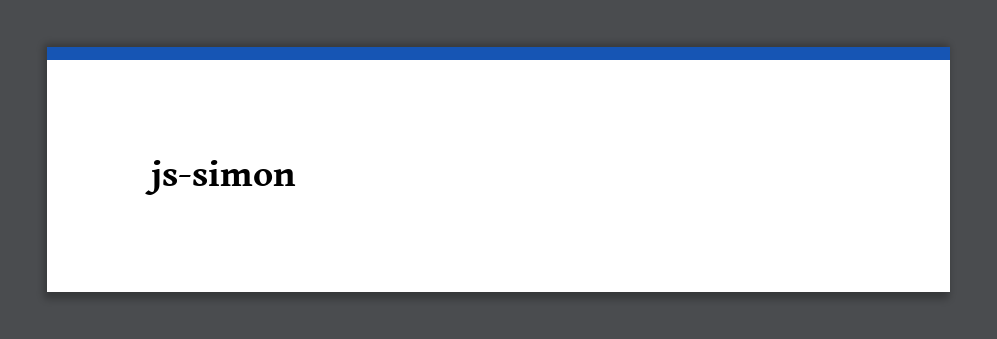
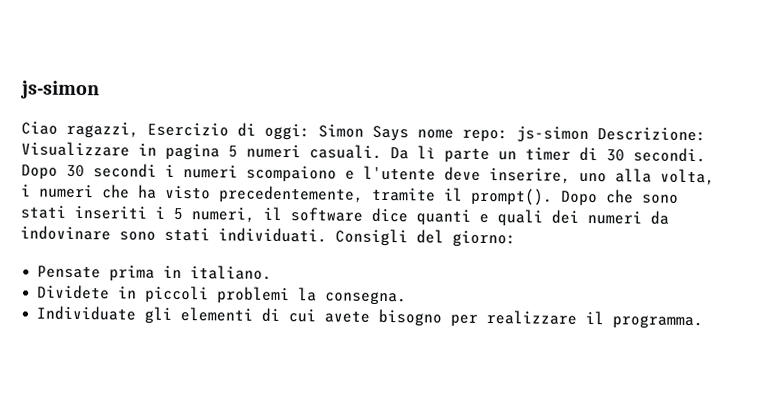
[145,160,296,195] js-simon -> [20,80,100,100] [21,121,706,143] [21,141,706,164] [21,163,715,186] [21,184,679,207] [20,205,669,227] [20,225,516,248] [37,265,273,282] [37,284,408,306] [36,305,704,330] js-simon // Ciao ragazzi, Esercizio di oggi: Simon Says nome repo: js-simon Descrizione: Visualizzare in pagina 5 numeri casuali. Da lì parte un timer di 30 secondi. Dopo 30 secondi i numeri scompaiono e l'utente deve inserire, uno alla volta, i numeri che ha visto precedentemente, tramite il prompt(). Dopo che sono stati inseriti i 5 numeri, il software dice quanti e quali dei numeri da indovinare sono stati individuati. Consigli del giorno: // Pensate prima in italiano. // Dividete in piccoli problemi la consegna. // Individuate gli elementi di cui avete bisogno per realizzare il programma.

